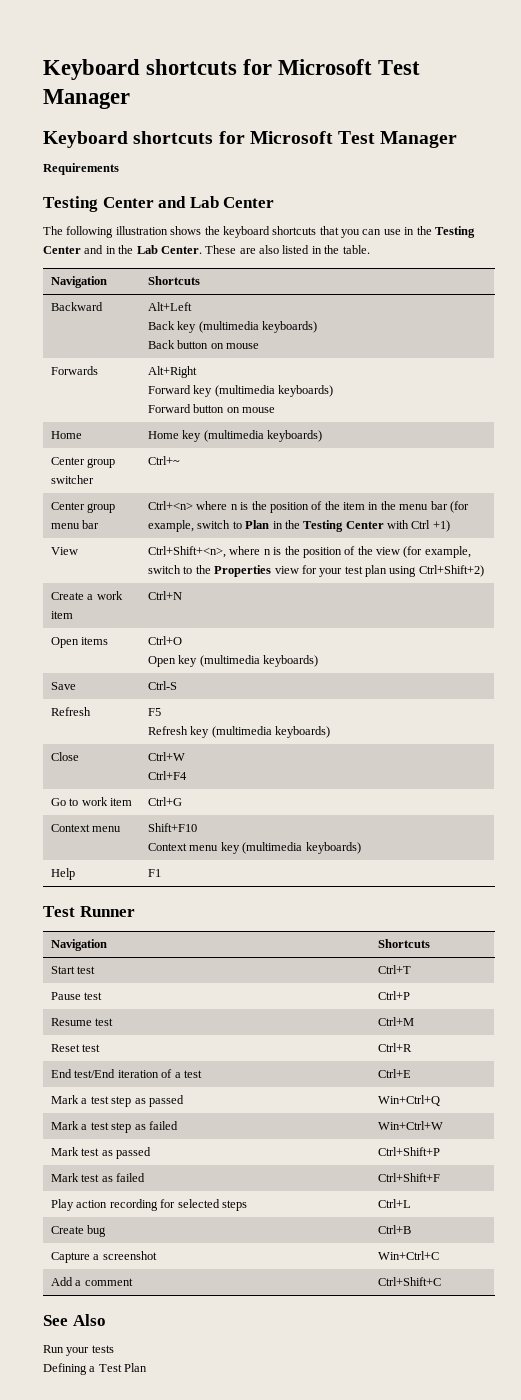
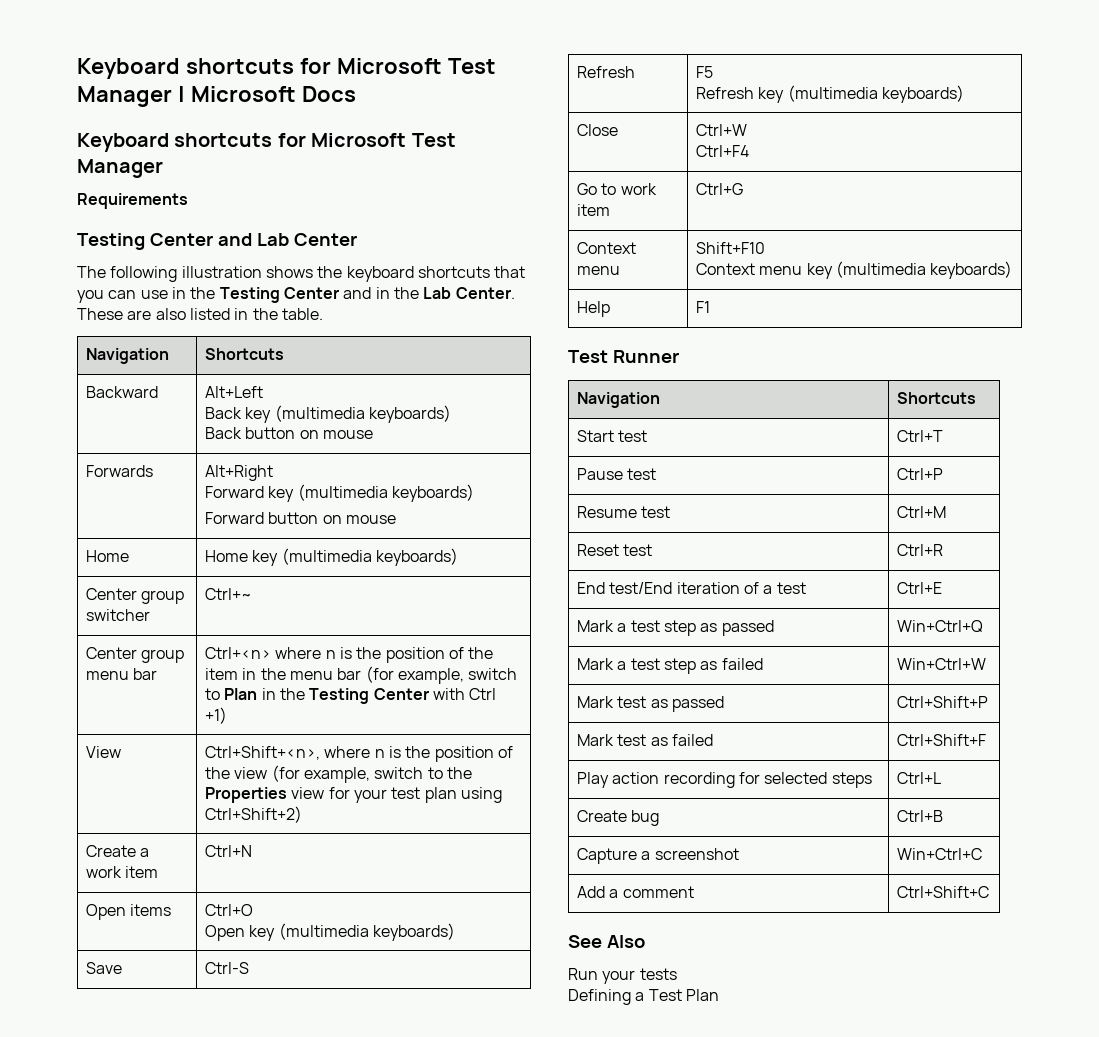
[43,59,421,80] [43,89,130,109] Keyboard shortcuts for Microsoft Test Manager -> [77,58,496,79] [77,86,356,107] Keyboard shortcuts for Microsoft Test Manager | Microsoft Docs

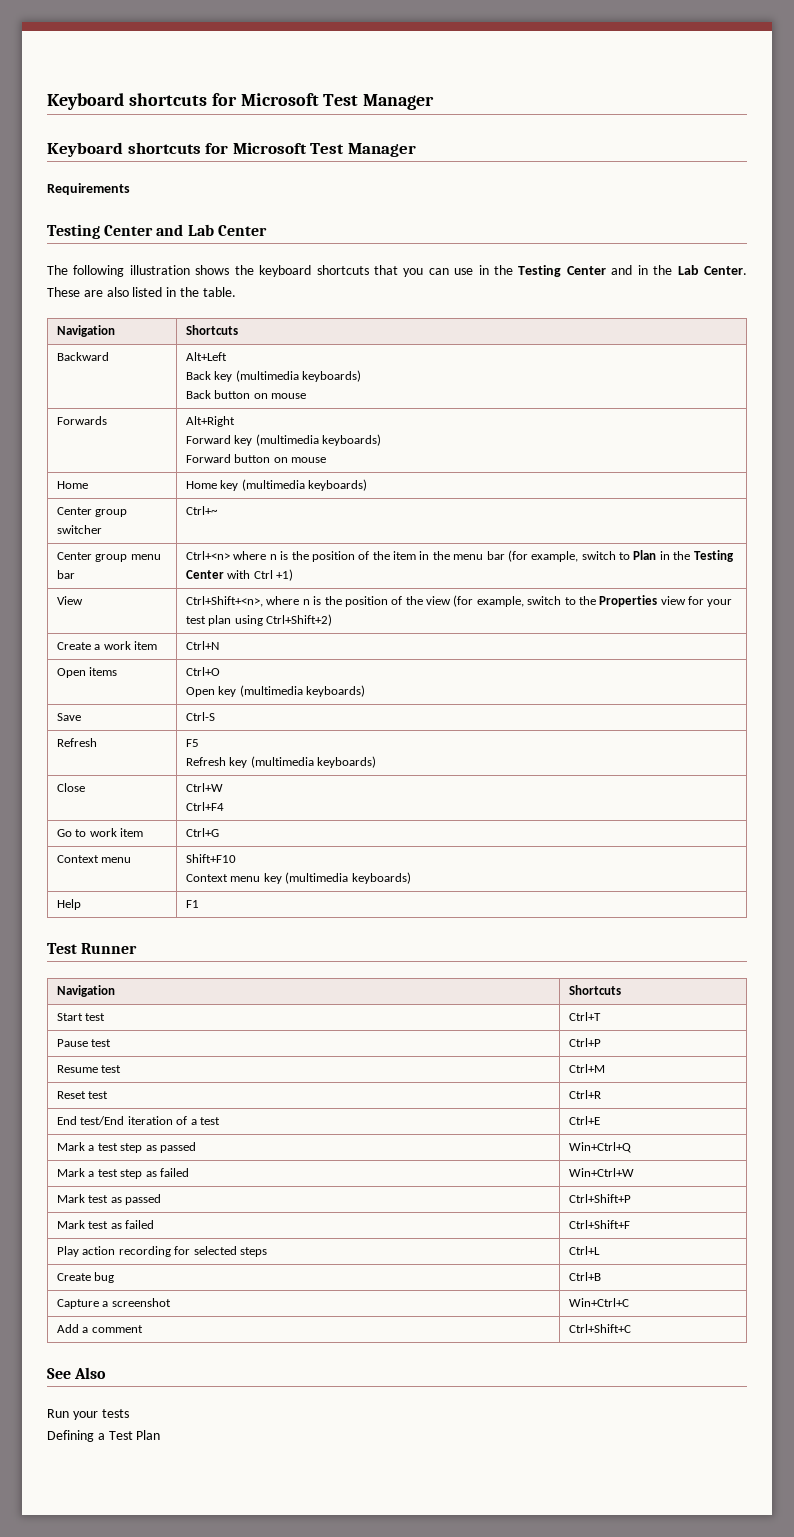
[77,58,496,79] [77,86,356,107] Keyboard shortcuts for Microsoft Test Manager | Microsoft Docs -> [47,93,435,110] Keyboard shortcuts for Microsoft Test Manager

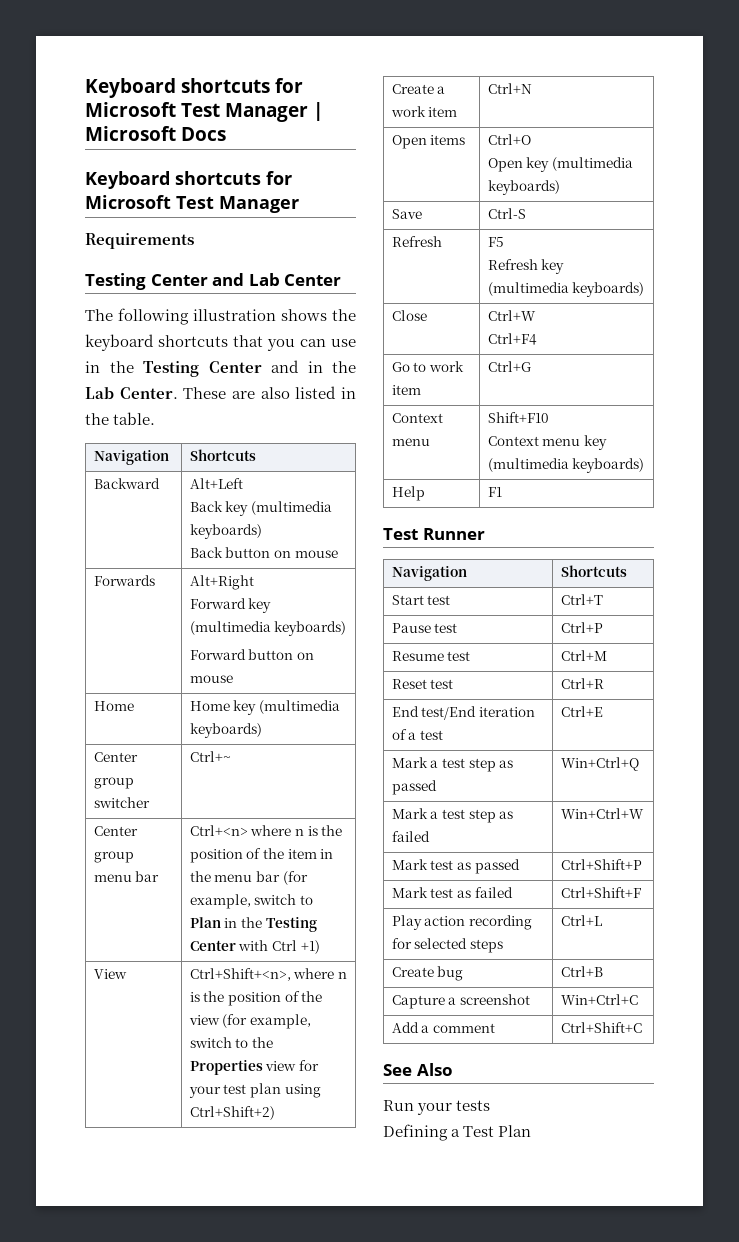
[47,93,435,110] Keyboard shortcuts for Microsoft Test Manager -> [85,78,303,98] [85,102,323,122] [85,126,226,141] Keyboard shortcuts for Microsoft Test Manager | Microsoft Docs

